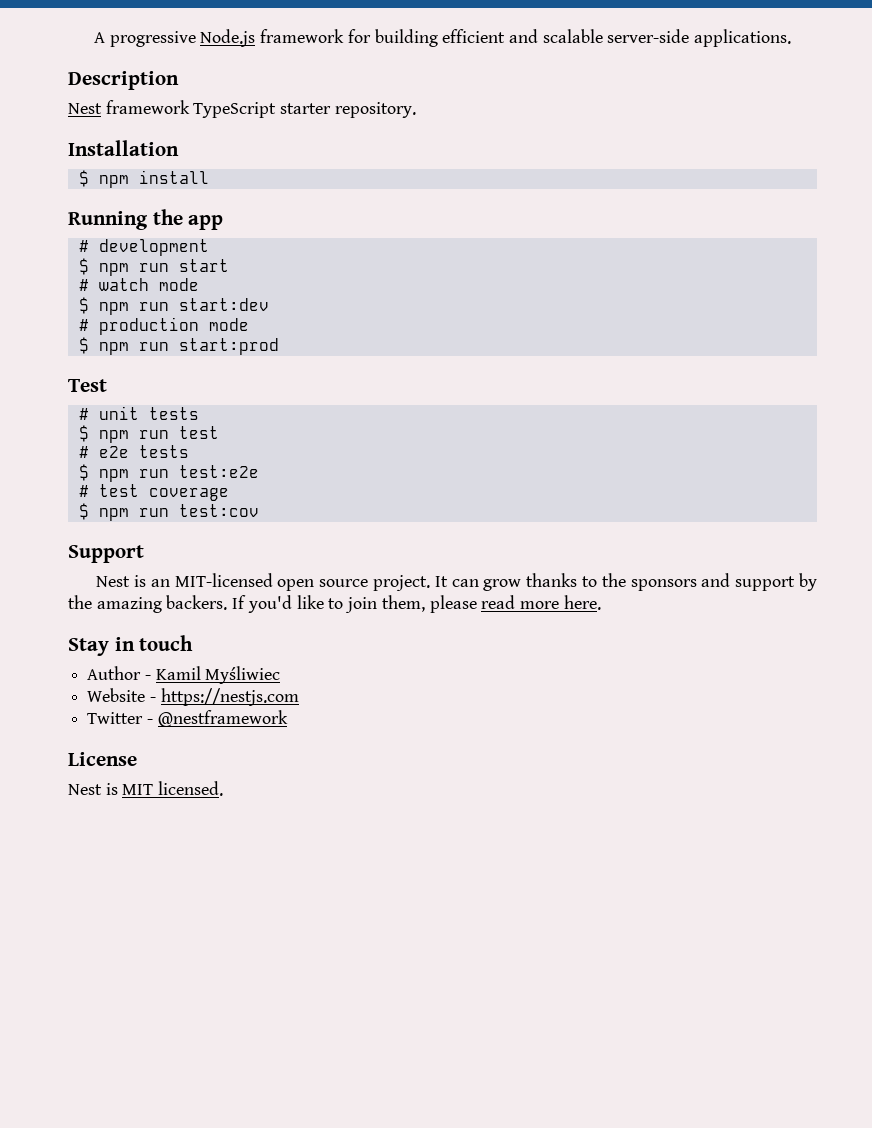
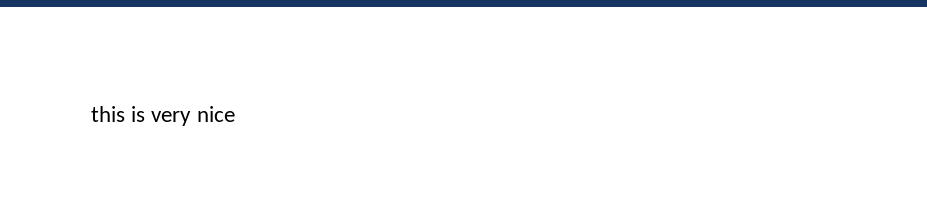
[93,29,792,47] [68,71,179,90] [68,100,416,118] [68,140,179,156] [78,170,209,188] [68,209,224,230] [78,239,209,256] [78,258,229,276] [78,278,199,291] [78,297,269,315] [78,317,249,335] [78,337,279,355] [68,379,107,392] [78,406,199,420] [78,425,219,443] [78,445,189,458] [78,464,259,482] [78,484,229,501] [78,503,259,521] [68,545,144,563] [96,573,818,591] [68,595,601,613] [68,635,194,656] [87,666,281,684] [87,688,299,706] [87,710,288,727] [68,752,137,766] [68,781,224,796] A progressive Node.js framework for building efficient and scalable server-side applications. // Description // Nest framework TypeScript starter repository. // Installation // $ npm install // Running the app // # development // $ npm run start // # watch mode // $ npm run start:dev // # production mode // $ npm run start:prod // Test // # unit tests // $ npm run test // # e2e tests // $ npm run test:e2e // # test coverage // $ npm run test:cov // Support // Nest is an MIT-licensed open source project. It can grow thanks to the sponsors and support by the amazing backers. If you'd like to join them, please read more here. // Stay in touch // Author - Kamil Myśliwiec // Website - https://nestjs.com // Twitter - @nestframework // License // Nest is MIT licensed. -> [91,106,235,126] this is very nice

